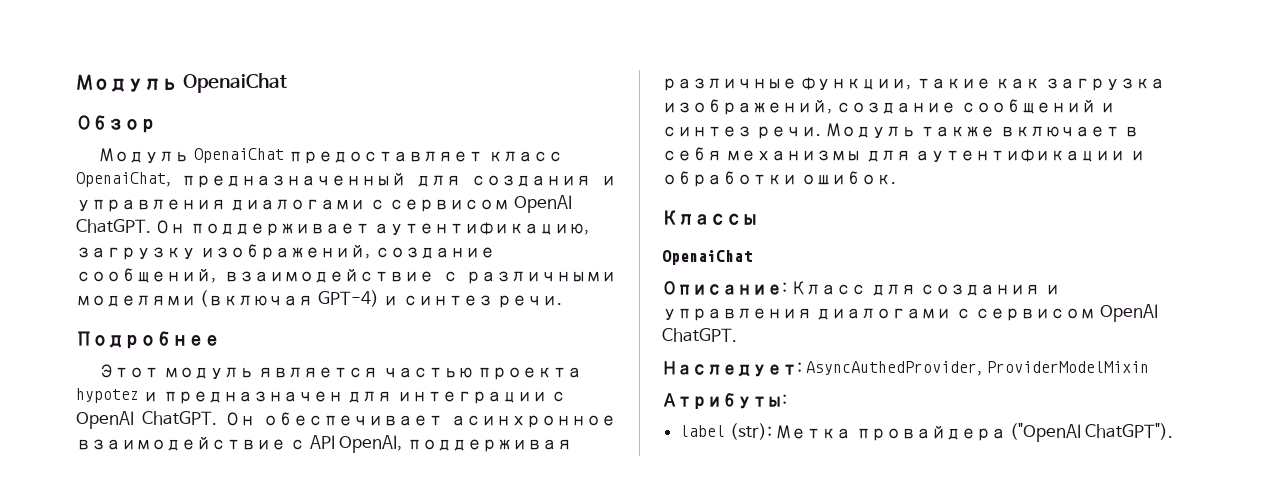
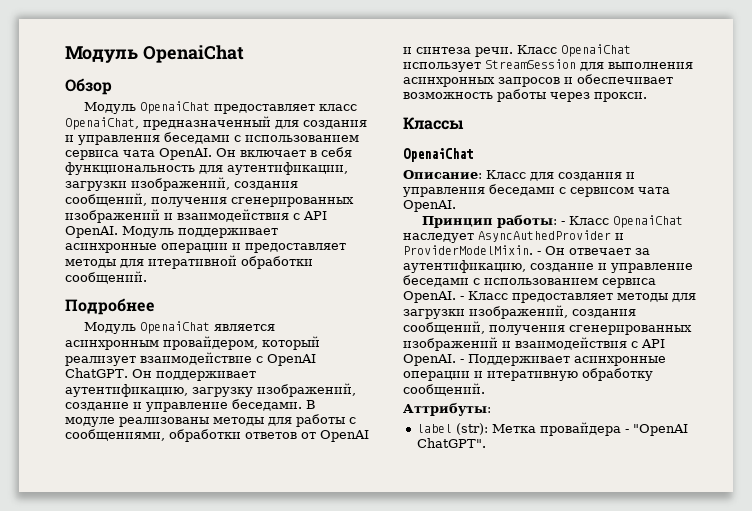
[230,199,510,212] диалогами с сервисом -> [164,132,359,144] [65,147,352,160] [65,162,348,175] [65,177,298,191] [65,193,354,207] [65,209,327,223] [65,226,278,238] [65,243,346,253] [65,255,313,269] [65,271,147,284] [65,298,155,315] [84,321,276,334] [65,336,320,350] [65,352,263,366] беседами с использованием сервиса чата OpenAI. Он включает в себя функциональность для аутентификации, загрузки изображений, создания сообщений, получения сгенерированных изображений и взаимодействия с API OpenAI. Модуль поддерживает асинхронные операции и предоставляет методы для итеративной обработки сообщений. // Подробнее // Модуль OpenaiChat является асинхронным провайдером, который реализует взаимодействие с
[76,268,616,284] [76,290,563,308] [76,331,220,349] [99,364,583,380] [76,388,567,404] [76,411,616,429] [76,435,572,453] [662,77,1165,91] [662,99,1116,115] [662,123,1140,139] [662,147,1145,163] [662,171,897,187] сообщений, взаимодействие с различными моделями (включая GPT-4) и синтез речи. // Подробнее // Этот модуль является частью проекта hypotez и предназначен для интеграции с OpenAI ChatGPT. Он обеспечивает асинхронное взаимодействие с API OpenAI, поддерживая различные функции, такие как загрузка изображений, создание сообщений и синтез речи. Модуль также включает в себя механизмы для аутентификации и обработки ошибок. -> [133,399,316,412] [65,414,356,427] [65,429,369,442] [403,44,631,57] [403,59,693,72] [403,74,673,87] [403,89,647,102] и управление беседами. В модуле реализованы методы для работы с сообщениями, обработки ответов от OpenAI и синтеза речи. Класс OpenaiChat использует StreamSession для выполнения асинхронных запросов и обеспечивает возможность работы через прокси.
[816,304,1158,322] [662,328,737,342] [662,361,1149,377] [662,393,787,409] диалогами с сервисом OpenAI ChatGPT. // Наследует: AsyncAuthedProvider, ProviderModelMixin // Атрибуты: -> [489,184,670,197] [403,200,456,212] [422,214,684,228] [403,230,624,243] [403,245,650,255] [403,260,693,273] [403,275,656,288] [403,291,696,303] [403,305,636,319] [403,321,692,335] [403,337,665,351] [403,354,666,366] [403,368,653,381] [403,383,485,396] [403,402,491,416] беседами с сервисом чата OpenAI. // Принцип работы: - Класс OpenaiChat наследует AsyncAuthedProvider и ProviderModelMixin. - Он отвечает за аутентификацию, создание и управление беседами с использованием сервиса OpenAI. - Класс предоставляет методы для загрузки изображений, создания сообщений, получения сгенерированных изображений и взаимодействия с API OpenAI. - Поддерживает асинхронные операции и итеративную обработку сообщений. // Аттрибуты:
[1009,423,1174,442] ("OpenAI ChatGPT"). -> [624,424,688,436] [416,438,486,448] - "OpenAI ChatGPT".

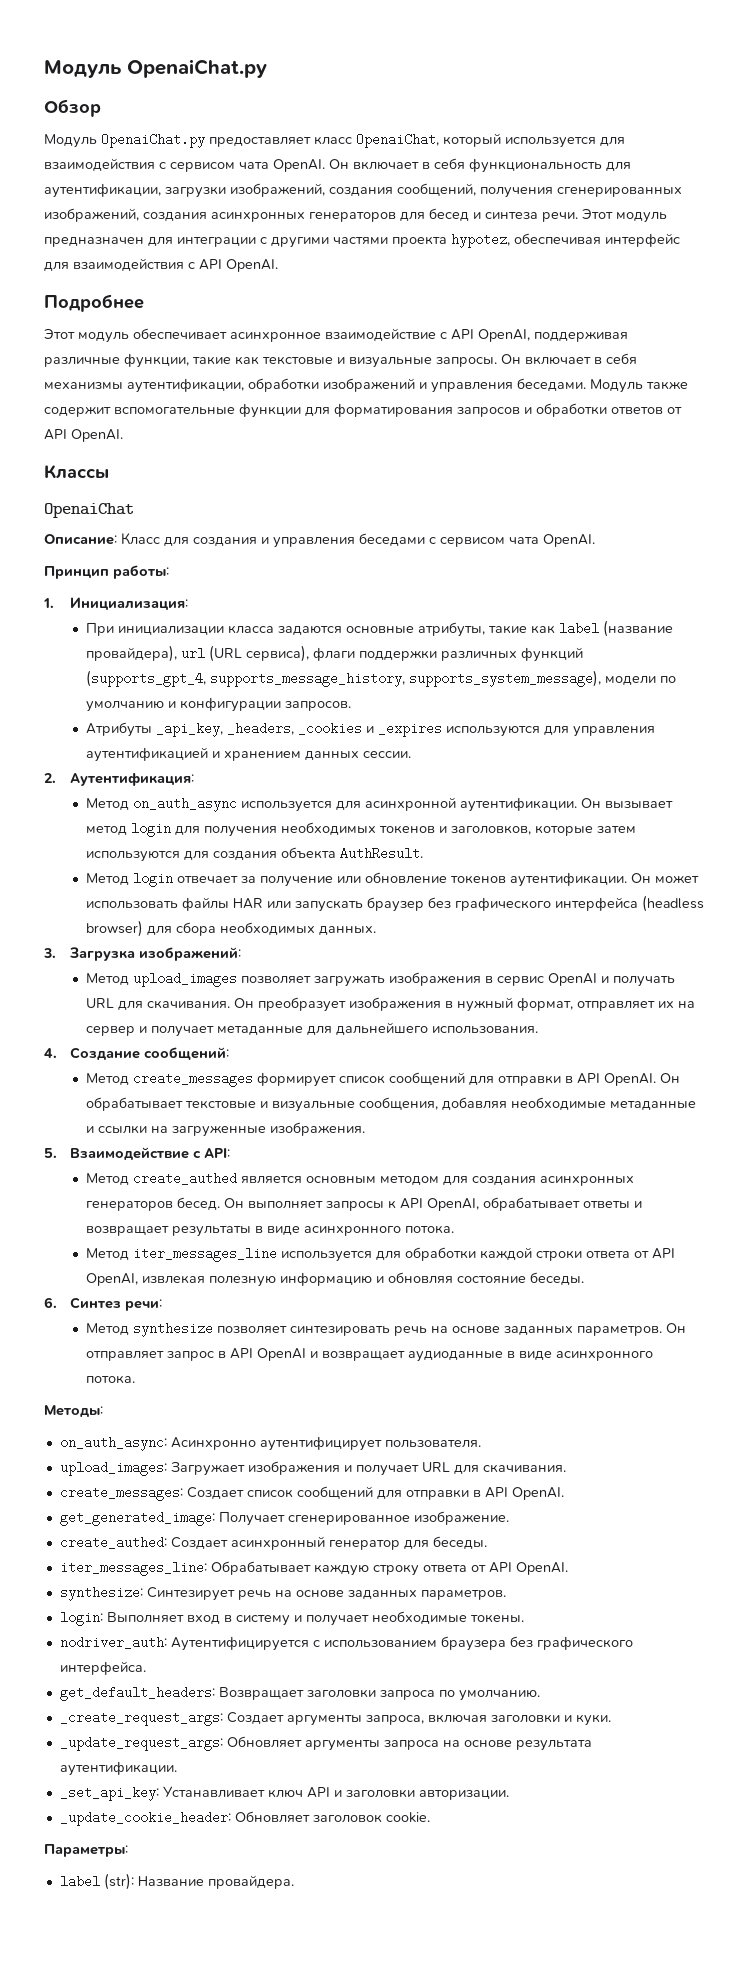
[65,45,244,63] Модуль OpenaiChat -> [44,59,267,78] Модуль OpenaiChat.py
[140,101,211,114] OpenaiChat -> [101,133,205,148] OpenaiChat.py
[143,116,367,130] [65,132,359,145] [65,150,119,160] предназначенный для создания и управления беседами с использованием сервиса -> [443,133,625,148] [44,158,235,172] который используется для взаимодействия с сервисом
[65,209,327,223] [65,226,278,238] [65,243,346,253] [65,255,313,269] [65,271,147,284] [65,298,155,315] [84,321,276,334] [65,336,320,350] [65,352,316,366] [65,368,256,381] [65,383,356,397] [65,399,316,412] [65,414,356,427] [65,429,369,442] [403,44,631,57] [403,59,693,72] [403,74,673,87] [403,89,647,102] изображений и взаимодействия с API OpenAI. Модуль поддерживает асинхронные операции и предоставляет методы для итеративной обработки сообщений. // Подробнее // Модуль OpenaiChat является асинхронным провайдером, который реализует взаимодействие с OpenAI ChatGPT. Он поддерживает аутентификацию, загрузку изображений, создание и управление беседами. В модуле реализованы методы для работы с сообщениями, обработки ответов от OpenAI и синтеза речи. Класс OpenaiChat использует StreamSession для выполнения асинхронных запросов и обеспечивает возможность работы через прокси. -> [44,208,667,223] [44,233,680,248] [44,258,278,272] [44,294,144,312] [44,328,628,343] [44,353,637,368] [44,378,688,393] [44,403,682,418] [44,429,123,442] изображений, создания асинхронных генераторов для бесед и синтеза речи. Этот модуль предназначен для интеграции с другими частями проекта hypotez, обеспечивая интерфейс для взаимодействия с API OpenAI. // Подробнее // Этот модуль обеспечивает асинхронное взаимодействие с API OpenAI, поддерживая различные функции, такие как текстовые и визуальные запросы. Он включает в себя механизмы аутентификации, обработки изображений и управления беседами. Модуль также содержит вспомогательные функции для форматирования запросов и обработки ответов от API OpenAI.
[561,215,684,228] [403,230,624,243] [403,245,650,255] [403,260,693,273] [403,275,656,288] [403,291,696,303] [403,305,636,319] [403,321,692,335] [403,337,665,351] [403,354,666,366] [403,368,653,381] [403,383,485,396] [403,402,491,416] [416,422,688,436] [416,438,486,448] - Класс OpenaiChat наследует AsyncAuthedProvider и ProviderModelMixin. - Он отвечает за аутентификацию, создание и управление беседами с использованием сервиса OpenAI. - Класс предоставляет методы для загрузки изображений, создания сообщений, получения сгенерированных изображений и взаимодействия с API OpenAI. - Поддерживает асинхронные операции и итеративную обработку сообщений. // Аттрибуты: // label (str): Метка провайдера - "OpenAI ChatGPT". -> [43,597,189,611] [86,620,674,637] [86,645,584,662] [86,670,677,687] [86,697,352,712] [86,722,656,737] [86,747,412,762] [44,772,195,786] [86,797,674,812] [86,822,637,837] [86,847,424,862] [86,872,700,887] [86,895,705,912] [86,920,377,937] [43,947,242,961] [86,972,676,987] [86,997,696,1012] [86,1022,539,1037] [44,1047,230,1061] [86,1072,681,1087] [86,1097,697,1112] [86,1122,366,1137] [44,1147,231,1161] [86,1172,635,1186] [86,1197,643,1211] [86,1225,455,1237] [86,1247,676,1262] [86,1272,585,1287] [44,1297,163,1311] [86,1322,687,1337] [86,1348,654,1362] [86,1375,136,1384] [44,1405,103,1418] [59,1436,481,1451] [59,1461,566,1476] [59,1486,564,1501] [59,1511,509,1526] [59,1536,487,1550] [59,1561,568,1576] [59,1586,506,1601] [59,1611,524,1626] [59,1636,633,1651] [59,1661,146,1675] [59,1686,540,1701] [59,1711,611,1726] [59,1736,592,1751] [59,1761,177,1776] [59,1786,509,1801] [59,1811,430,1826] [44,1844,128,1857] [59,1873,294,1890] // 1. Инициализация: // При инициализации класса задаются основные атрибуты, такие как label (название провайдера), url (URL сервиса), флаги поддержки различных функций (supports_gpt_4, supports_message_history, supports_system_message), модели по умолчанию и конфигурации запросов. // Атрибуты _api_key, _headers, _cookies и _expires используются для управления аутентификацией и хранением данных сессии. // 2. Аутентификация: // Метод on_auth_async используется для асинхронной аутентификации. Он вызывает метод login для получения необходимых токенов и заголовков, которые затем используются для создания объекта AuthResult. // Метод login отвечает за получение или обновление токенов аутентификации. Он может использовать файлы HAR или запускать браузер без графического интерфейса (headless browser) для сбора необходимых данных. // 3. Загрузка изображений: // Метод upload_images позволяет загружать изображения в сервис OpenAI и получать URL для скачивания. Он преобразует изображения в нужный формат, отправляет их на сервер и получает метаданные для дальнейшего использования. // 4. Создание сообщений: // Метод create_messages формирует список сообщений для отправки в API OpenAI. Он обрабатывает текстовые и визуальные сообщения, добавляя необходимые метаданные и ссылки на загруженные изображения. // 5. Взаимодействие с API: // Метод create_authed является основным методом для создания асинхронных генераторов бесед. Он выполняет запросы к API OpenAI, обрабатывает ответы и возвращает результаты в виде асинхронного потока. // Метод iter_messages_line используется для обработки каждой строки ответа от API OpenAI, извлекая полезную информацию и обновляя состояние беседы. // 6. Синтез речи: // Метод synthesize позволяет синтезировать речь на основе заданных параметров. Он отправляет запрос в API OpenAI и возвращает аудиоданные в виде асинхронного потока. // Методы: // on_auth_async: Асинхронно аутентифицирует пользователя. // upload_images: Загружает изображения и получает URL для скачивания. // create_messages: Создает список сообщений для отправки в API OpenAI. // get_generated_image: Получает сгенерированное изображение. // create_authed: Создает асинхронный генератор для беседы. // iter_messages_line: Обрабатывает каждую строку ответа от API OpenAI. // synthesize: Синтезирует речь на основе заданных параметров. // login: Выполняет вход в систему и получает необходимые токены. // nodriver_auth: Аутентифицируется с использованием браузера без графического интерфейса. // get_default_headers: Возвращает заголовки запроса по умолчанию. // _create_request_args: Создает аргументы запроса, включая заголовки и куки. // _update_request_args: Обновляет аргументы запроса на основе результата аутентификации. // _set_api_key: Устанавливает ключ API и заголовки авторизации. // _update_cookie_header: Обновляет заголовок cookie. // Параметры: // label (str): Название провайдера.

